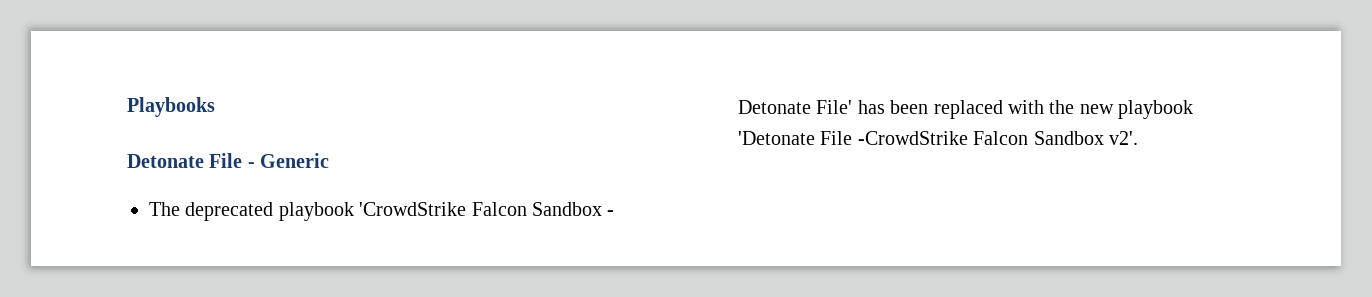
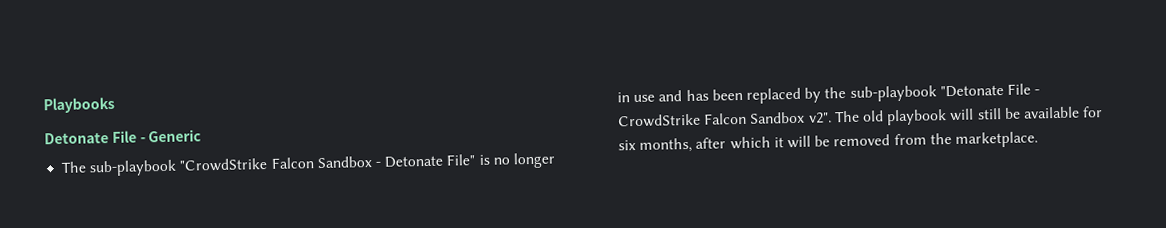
[185,202,467,221] deprecated playbook 'CrowdStrike -> [89,158,269,177] sub-playbook "CrowdStrike
[816,100,1194,119] [738,131,1138,145] File' has been replaced with the new playbook 'Detonate File -CrowdStrike Falcon Sandbox v2'. -> [446,152,556,169] [617,83,1041,104] [618,106,1104,128] [618,131,1038,153] File" is no longer in use and has been replaced by the sub-playbook "Detonate File - CrowdStrike Falcon Sandbox v2". The old playbook will still be available for six months, after which it will be removed from the marketplace.

